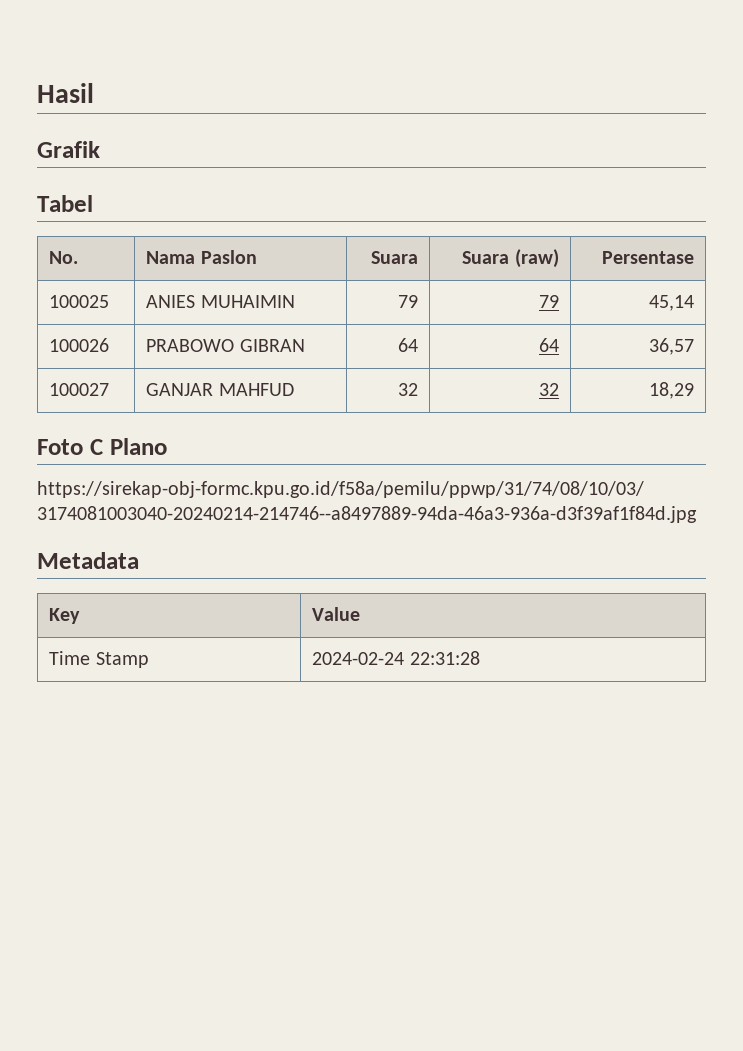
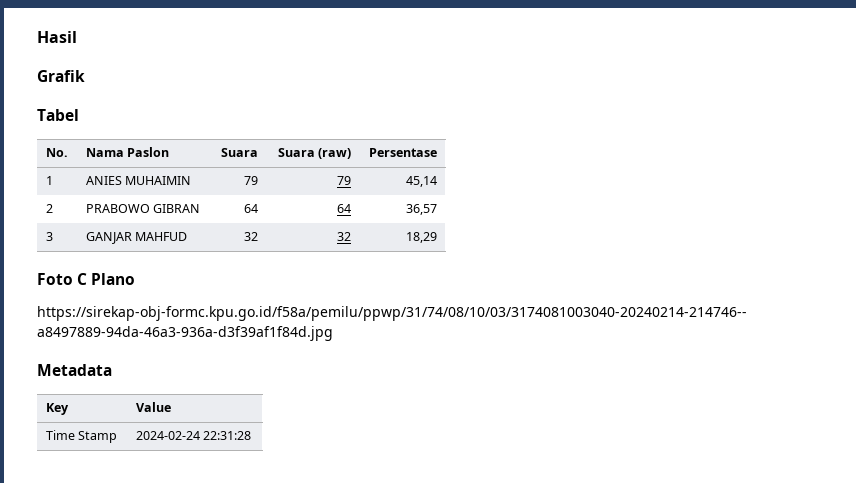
[49,295,110,308] 100025 -> [45,176,53,185] 1
[49,338,110,352] 100026 -> [45,204,53,213] 2
[49,383,110,396] 100027 -> [45,232,53,241] 3

